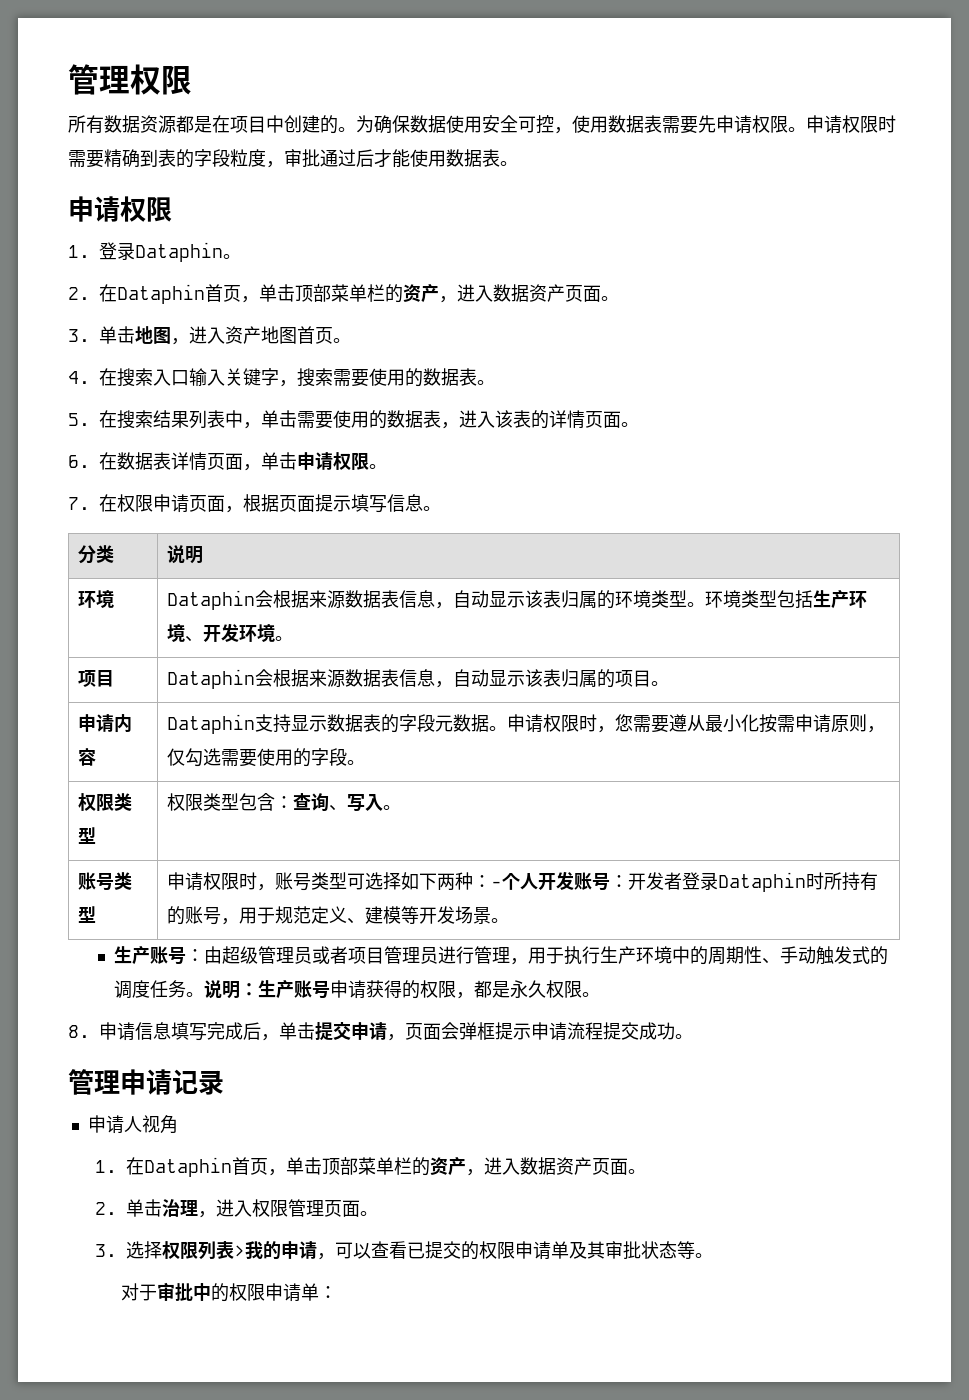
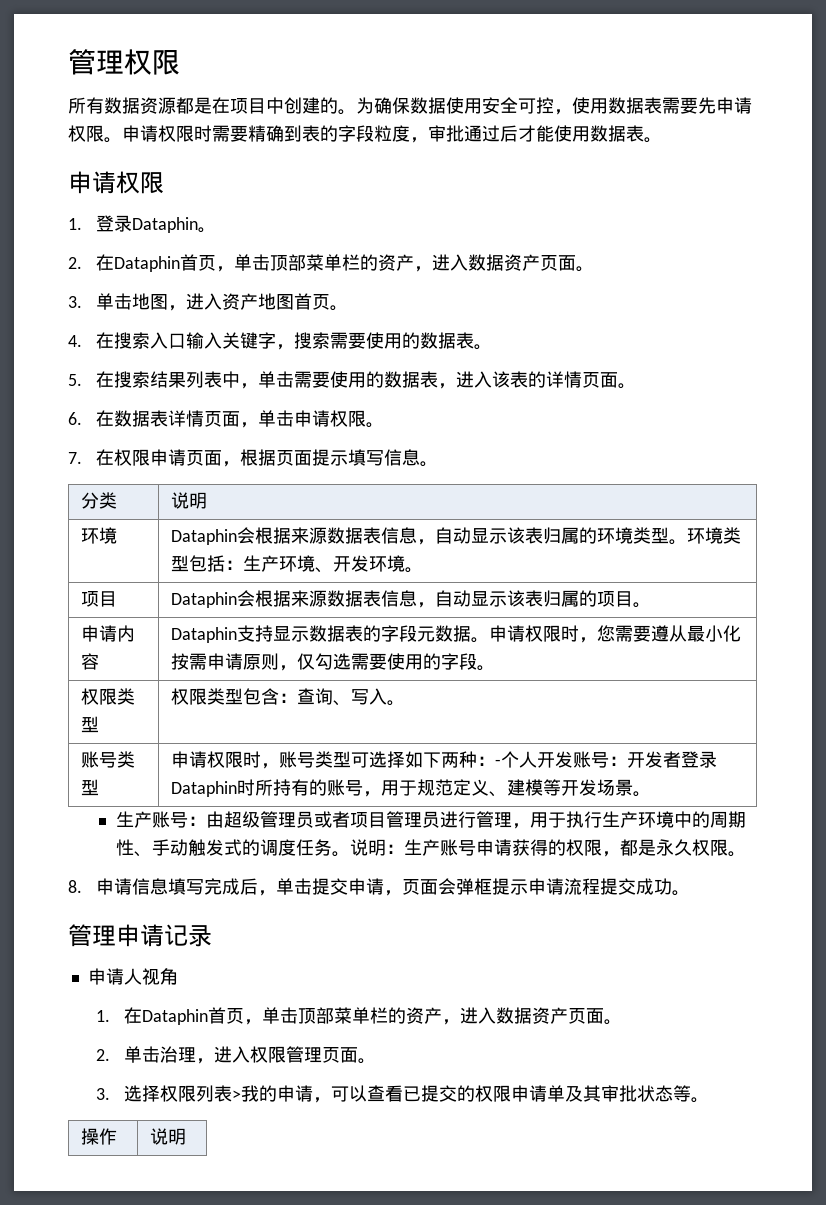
(814, 599) none -> [224,560,243,570] ：
[121,1282,338,1302] // 对于审批中的权限申请单： -> [80,1128,117,1145] [149,1128,186,1145] // 操作 | 说明

